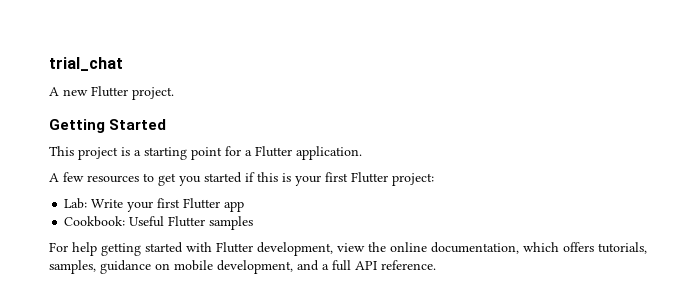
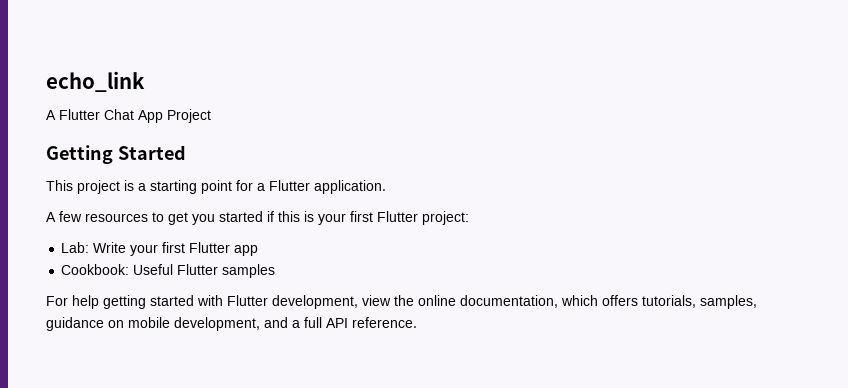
[49,57,123,71] [49,86,174,100] trial_chat // A new Flutter project. -> [46,71,145,92] [46,109,211,123] echo_link // A Flutter Chat App Project

